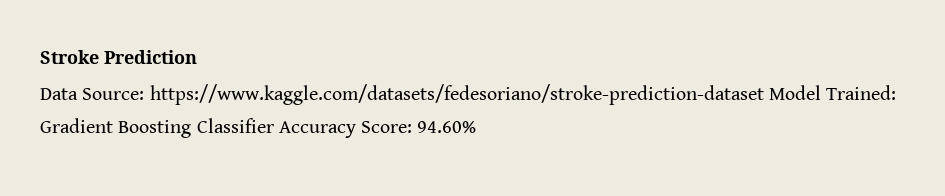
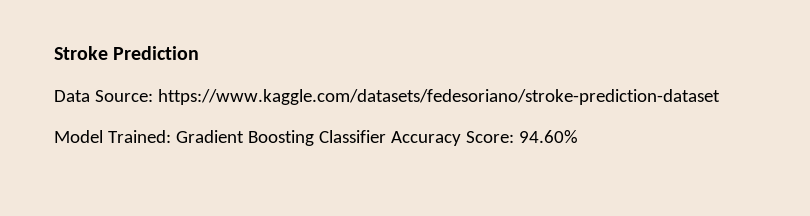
(764, 94) none -> (720, 97) //

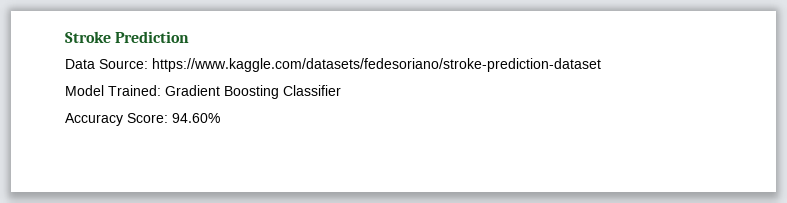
(386, 136) none -> (341, 90) //

